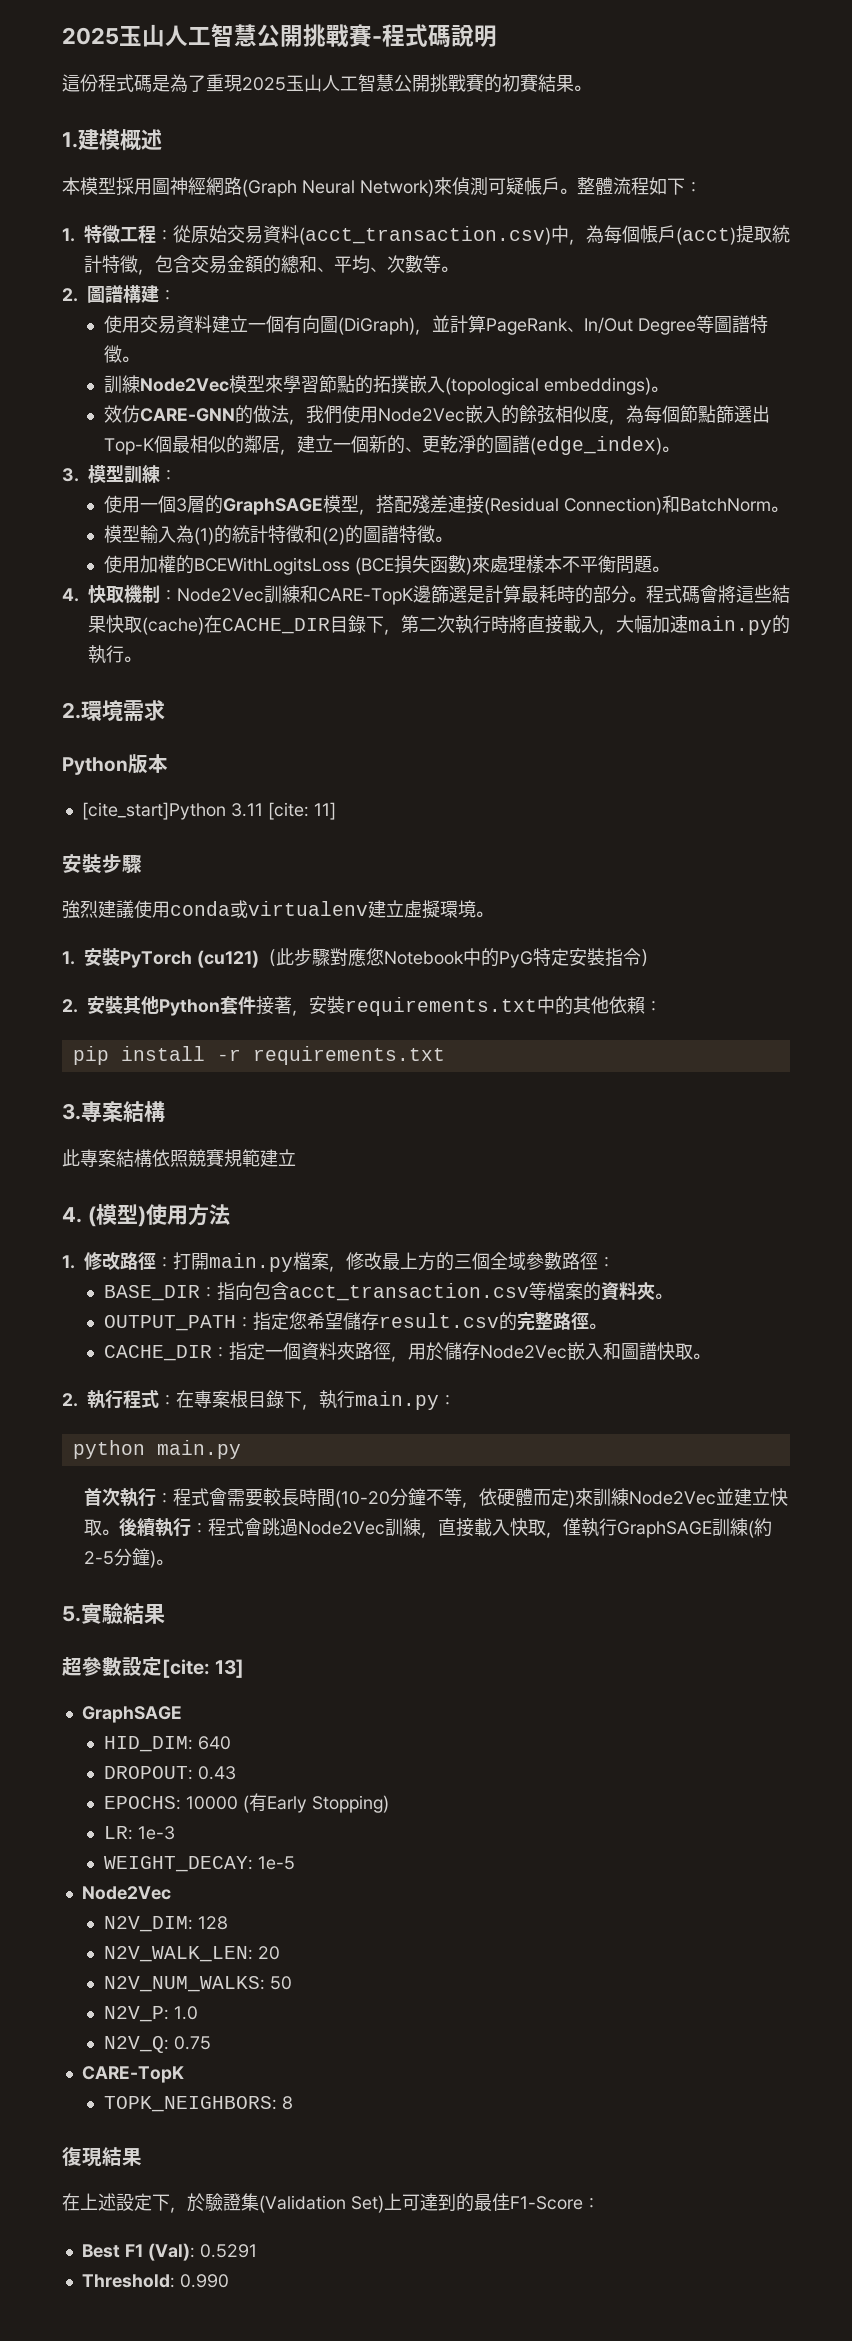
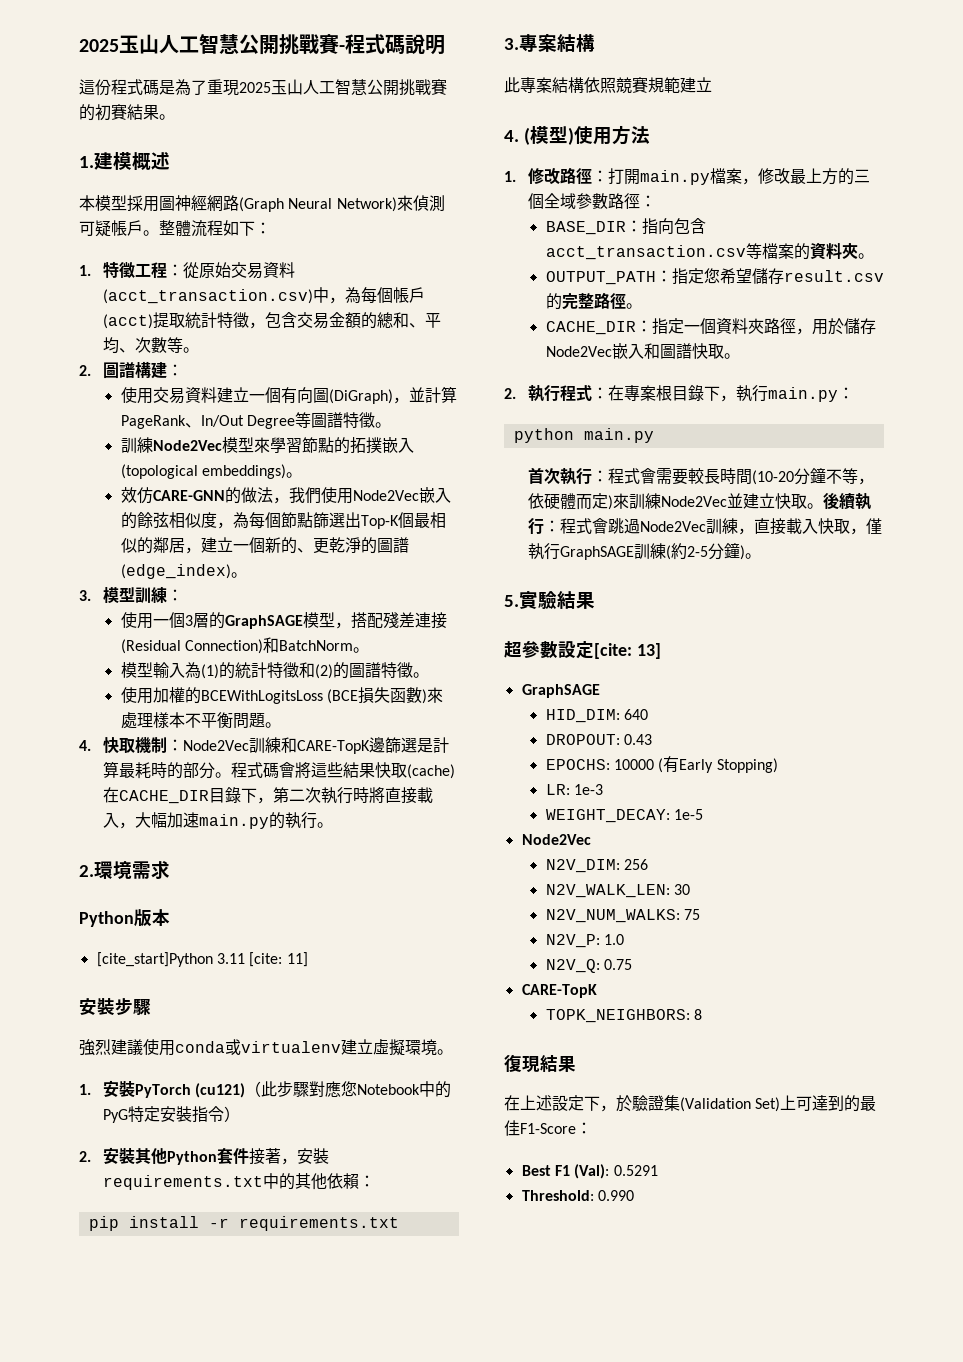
[197,1916,228,1930] 128 -> [624,859,649,870] 256
[257,1946,280,1960] 20 -> [674,884,691,895] 30
[269,1976,292,1990] 50 -> [684,909,701,920] 75

